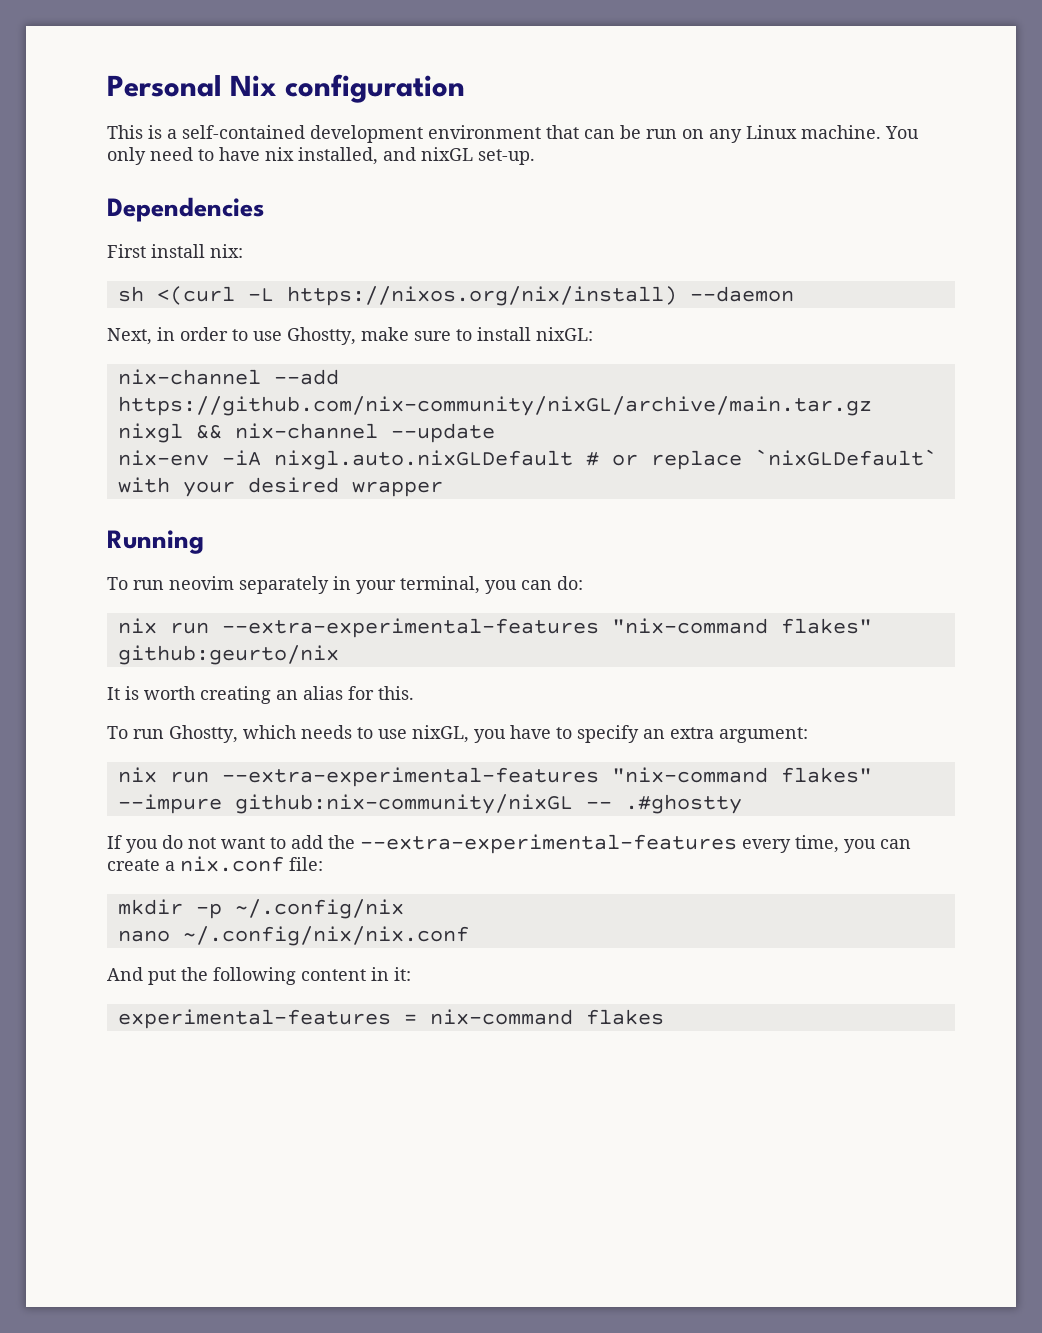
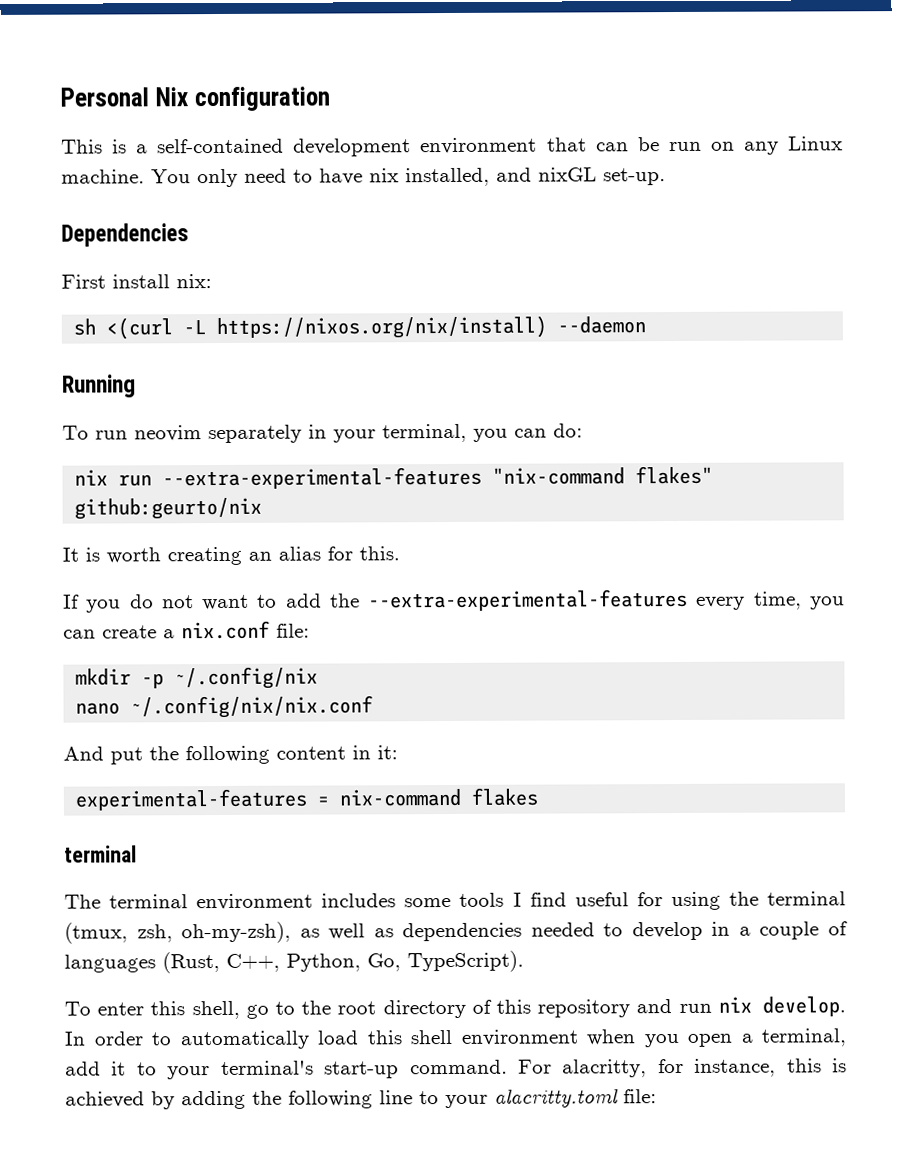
[107,327,593,345] [117,369,339,385] [117,396,872,416] [117,423,495,443] [117,449,937,470] [117,477,443,497] // Next, in order to use Ghostty, make sure to install nixGL: // nix-channel --add https://github.com/nix-community/nixGL/archive/main.tar.gz nixgl && nix-channel --update // nix-env -iA nixgl.auto.nixGLDefault # or replace `nixGLDefault` with your desired wrapper -> (647, 325) none
[107,725,808,743] [117,767,872,787] [117,794,742,814] // To run Ghostty, which needs to use nixGL, you have to specify an extra argument: // nix run --extra-experimental-features "nix-command flakes" --impure github:nix-community/nixGL -- .#ghostty -> (400, 553) none
(664, 1017) none -> [64,845,137,863] [64,891,846,911] [64,921,848,944] [64,950,524,974] [64,996,846,1020] [64,1028,847,1050] [65,1058,847,1080] [65,1088,657,1110] // terminal // The terminal environment includes some tools I find useful for using the terminal (tmux, zsh, oh-my-zsh), as well as dependencies needed to develop in a couple of languages (Rust, C++, Python, Go, TypeScript). // To enter this shell, go to the root directory of this repository and run nix develop. In order to automatically load this shell environment when you open a terminal, add it to your terminal's start-up command. For alacritty, for instance, this is achieved by adding the following line to your alacritty.toml file:

